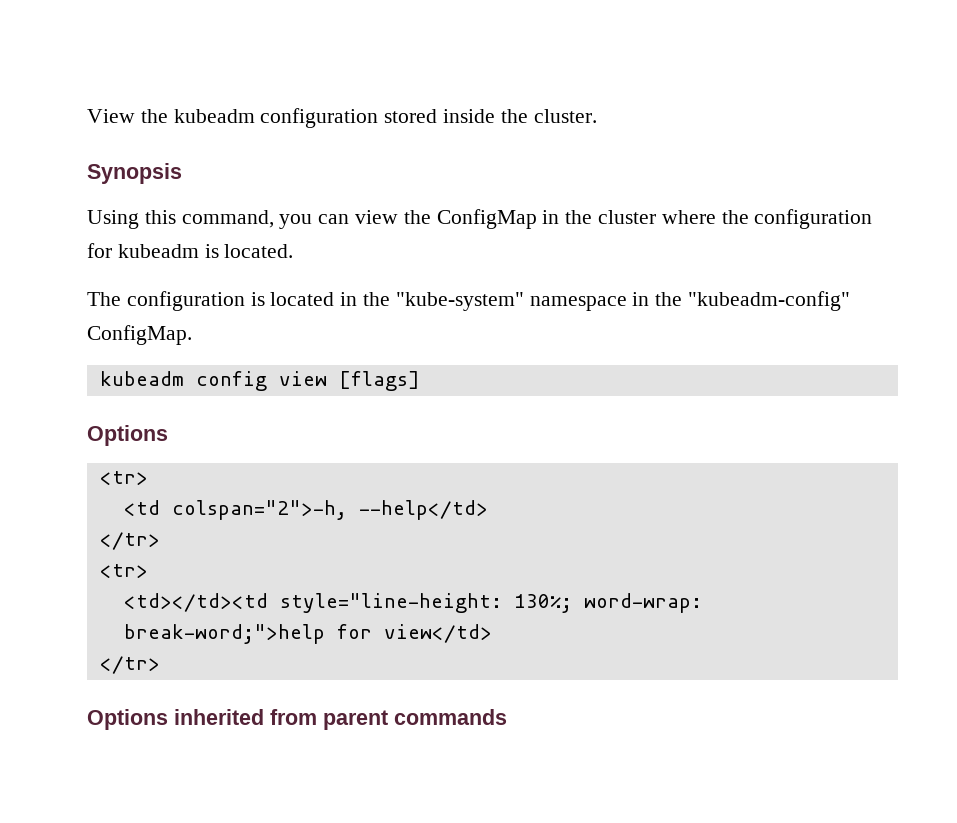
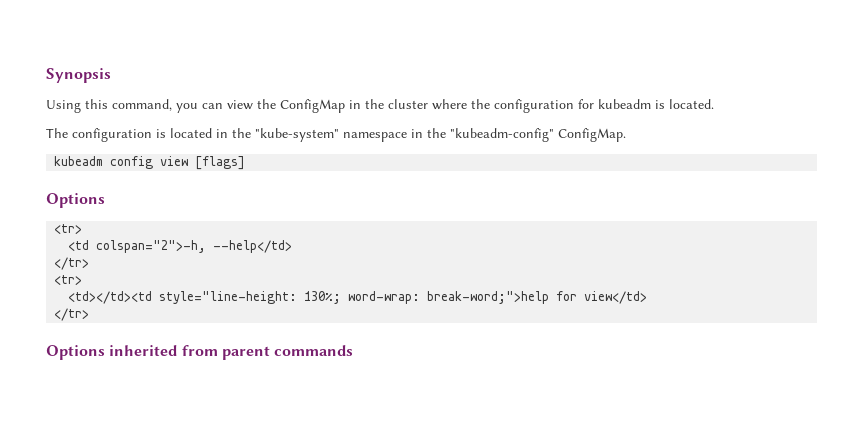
[87,108,597,128] View the kubeadm configuration stored inside the cluster. // -> (46, 75) none

